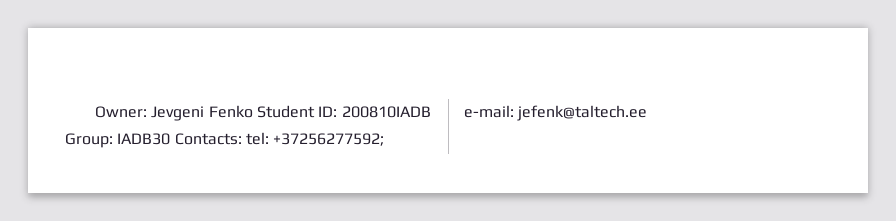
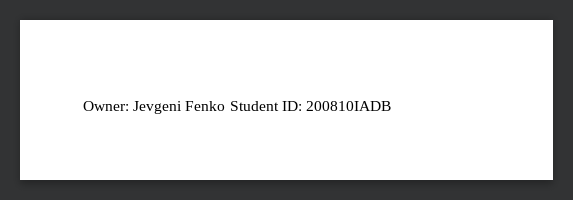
[65,132,385,148] [464,105,648,121] Group: IADB30 Contacts: tel: +37256277592; e-mail: jefenk@taltech.ee -> (391, 106) none

